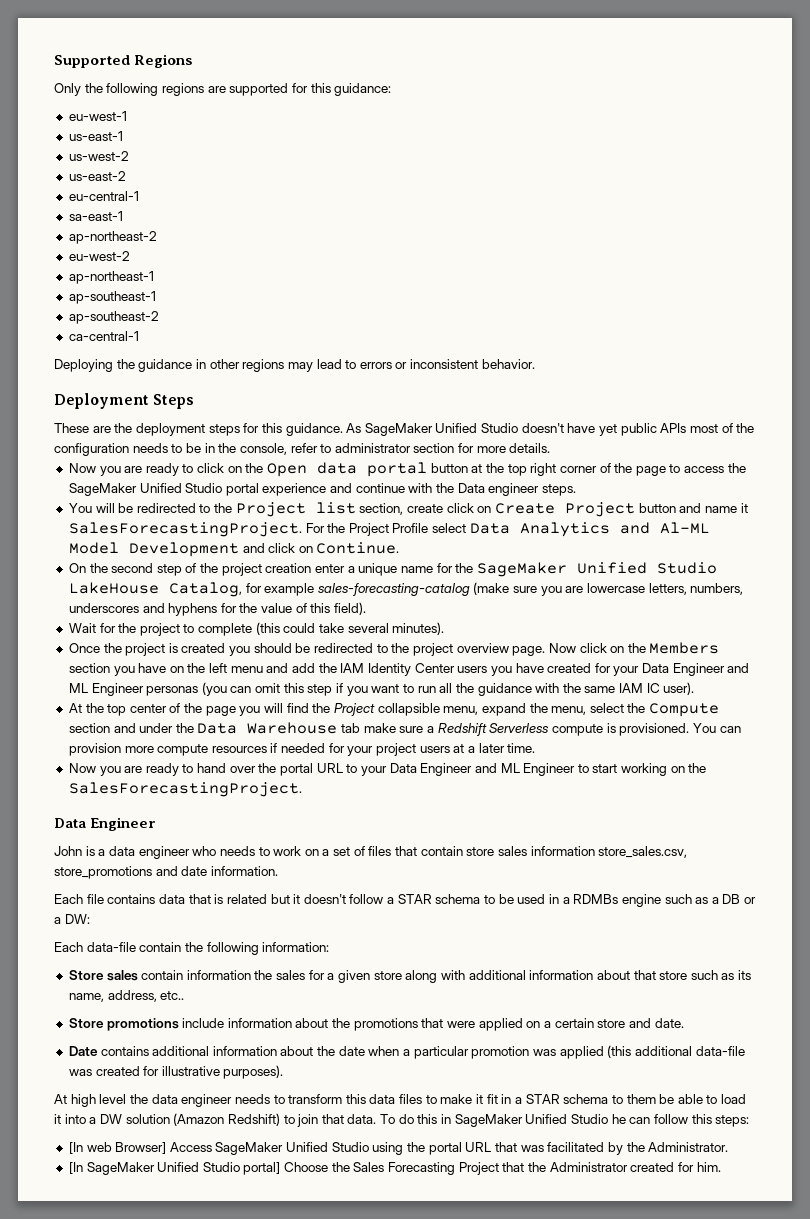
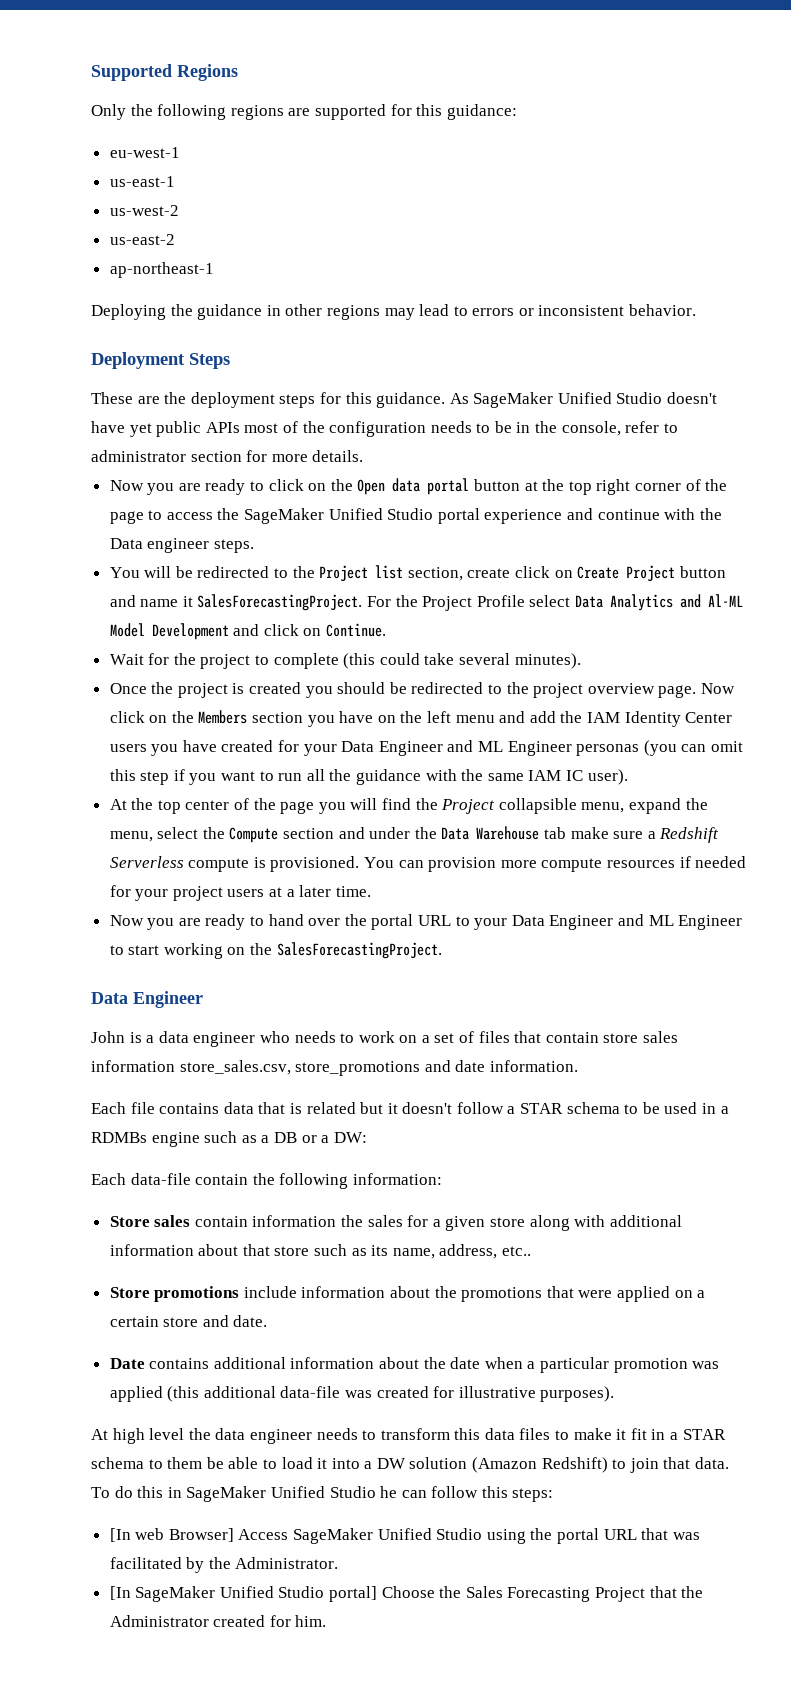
[68,191,139,201] [68,211,123,221] [68,231,157,244] [68,251,130,261] [68,271,154,284] [68,291,156,304] [68,311,159,324] [68,331,139,341] eu-central-1 // sa-east-1 // ap-northeast-2 // eu-west-2 // ap-northeast-1 // ap-southeast-1 // ap-southeast-2 // ca-central-1 -> [109,262,214,278] ap-northeast-1
[68,562,717,577] [68,582,744,597] [68,602,367,616] // On the second step of the project creation enter a unique name for the SageMaker Unified Studio LakeHouse Catalog, for example sales-forecasting-catalog (make sure you are lowercase letters, numbers, underscores and hyphens for the value of this field). -> (387, 630) none

